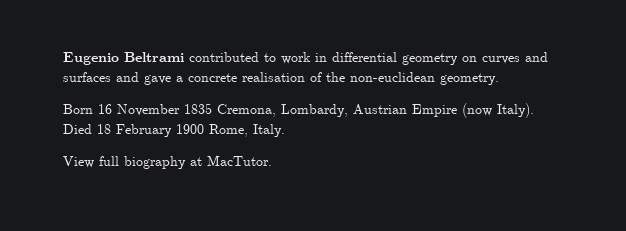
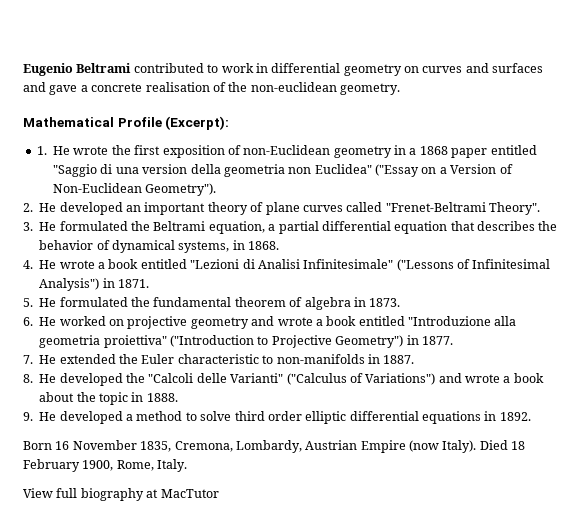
(499, 79) none -> [23,116,230,130] [36,145,537,158] [53,164,513,177] [53,183,217,196] [23,202,540,215] [23,221,558,234] [39,240,280,253] [23,259,551,271] [39,278,149,291] [23,297,401,310] [23,316,517,329] [39,335,453,348] [23,354,415,364] [23,373,544,386] [39,392,178,405] [23,411,531,424] // Mathematical Profile (Excerpt): // 1. He wrote the first exposition of non-Euclidean geometry in a 1868 paper entitled "Saggio di una version della geometria non Euclidea" ("Essay on a Version of Non-Euclidean Geometry"). // 2. He developed an important theory of plane curves called "Frenet-Beltrami Theory". // 3. He formulated the Beltrami equation, a partial differential equation that describes the behavior of dynamical systems, in 1868. // 4. He wrote a book entitled "Lezioni di Analisi Infinitesimale" ("Lessons of Infinitesimal Analysis") in 1871. // 5. He formulated the fundamental theorem of algebra in 1873. // 6. He worked on projective geometry and wrote a book entitled "Introduzione alla geometria proiettiva" ("Introduction to Projective Geometry") in 1877. // 7. He extended the Euler characteristic to non-manifolds in 1887. // 8. He developed the "Calcoli delle Varianti" ("Calculus of Variations") and wrote a book about the topic in 1888. // 9. He developed a method to solve third order elliptic differential equations in 1892.
[184,103,212,114] 1835 -> [140,441,172,452] 1835,
[176,124,204,134] 1900 -> [82,460,114,471] 1900,
[207,155,272,166] MacTutor. -> [160,489,219,498] MacTutor

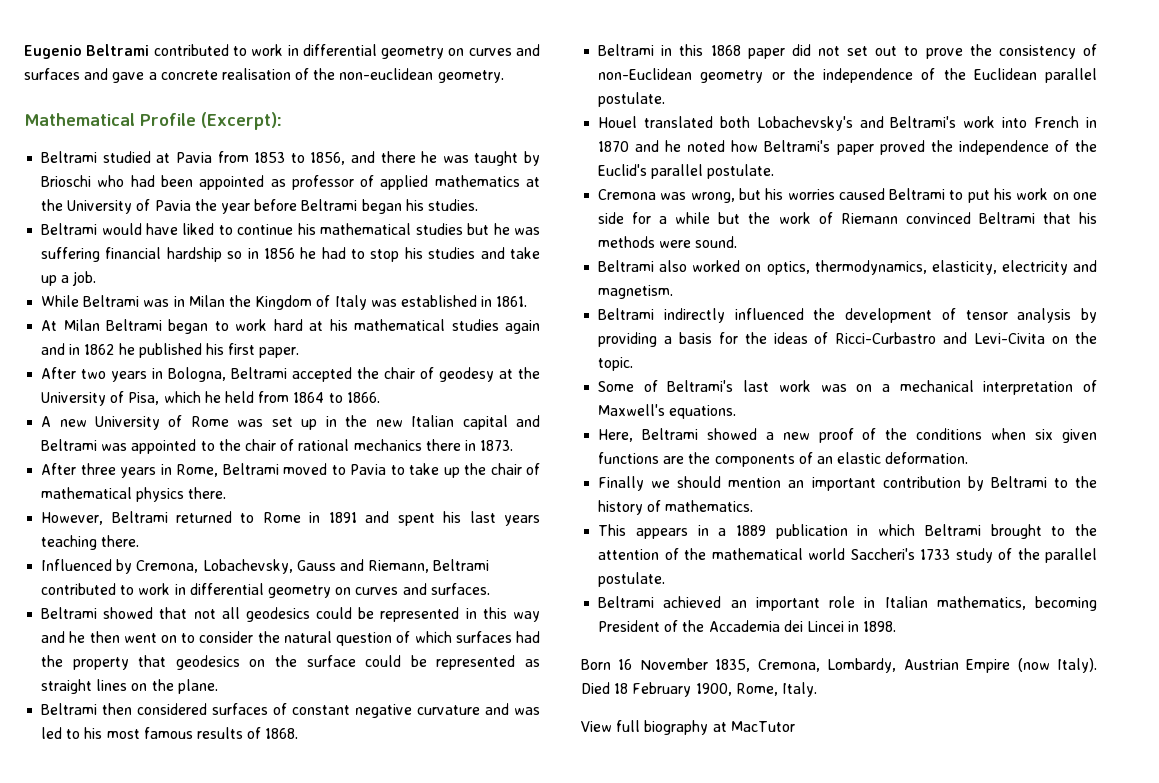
[36,145,537,158] [53,164,513,177] [53,183,217,196] [23,202,540,215] [23,221,558,234] [39,240,280,253] [23,259,551,271] [39,278,149,291] [23,297,401,310] [23,316,517,329] [39,335,453,348] [23,354,415,364] [23,373,544,386] [39,392,178,405] [23,411,531,424] 1. He wrote the first exposition of non-Euclidean geometry in a 1868 paper entitled "Saggio di una version della geometria non Euclidea" ("Essay on a Version of Non-Euclidean Geometry"). // 2. He developed an important theory of plane curves called "Frenet-Beltrami Theory". // 3. He formulated the Beltrami equation, a partial differential equation that describes the behavior of dynamical systems, in 1868. // 4. He wrote a book entitled "Lezioni di Analisi Infinitesimale" ("Lessons of Infinitesimal Analysis") in 1871. // 5. He formulated the fundamental theorem of algebra in 1873. // 6. He worked on projective geometry and wrote a book entitled "Introduzione alla geometria proiettiva" ("Introduction to Projective Geometry") in 1877. // 7. He extended the Euler characteristic to non-manifolds in 1887. // 8. He developed the "Calcoli delle Varianti" ("Calculus of Variations") and wrote a book about the topic in 1888. // 9. He developed a method to solve third order elliptic differential equations in 1892. -> [41,151,540,166] [41,175,540,190] [41,199,478,214] [41,223,540,235] [41,247,540,262] [41,271,97,286] [41,295,528,310] [41,319,540,334] [41,343,300,358] [41,367,540,382] [41,391,380,406] [41,415,540,430] [41,439,514,454] [41,463,540,478] [41,487,227,502] [41,511,540,526] [41,535,140,550] [41,559,490,574] [41,583,490,598] [41,607,541,622] [41,631,540,646] [41,655,540,670] [41,679,218,694] [41,703,541,718] [41,727,299,739] [598,44,1097,59] [598,68,1097,83] [598,92,666,107] [598,116,1097,131] [598,140,1097,155] [598,164,775,179] [598,188,1097,203] [598,212,1097,224] [598,236,738,248] [598,260,1097,275] [598,285,674,299] [598,308,1097,323] [598,332,1097,347] [598,357,634,371] [598,380,1097,395] [598,404,737,419] [598,428,1097,443] [598,452,969,467] [598,476,1097,491] [598,500,754,515] [598,524,1097,539] [598,548,1097,563] [598,572,666,587] [598,596,1097,611] [598,620,897,632] Beltrami studied at Pavia from 1853 to 1856, and there he was taught by Brioschi who had been appointed as professor of applied mathematics at the University of Pavia the year before Beltrami began his studies. // Beltrami would have liked to continue his mathematical studies but he was suffering financial hardship so in 1856 he had to stop his studies and take up a job. // While Beltrami was in Milan the Kingdom of Italy was established in 1861. // At Milan Beltrami began to work hard at his mathematical studies again and in 1862 he published his first paper. // After two years in Bologna, Beltrami accepted the chair of geodesy at the University of Pisa, which he held from 1864 to 1866. // A new University of Rome was set up in the new Italian capital and Beltrami was appointed to the chair of rational mechanics there in 1873. // After three years in Rome, Beltrami moved to Pavia to take up the chair of mathematical physics there. // However, Beltrami returned to Rome in 1891 and spent his last years teaching there. // Influenced by Cremona, Lobachevsky, Gauss and Riemann, Beltrami contributed to work in differential geometry on curves and surfaces. // Beltrami showed that not all geodesics could be represented in this way and he then went on to consider the natural question of which surfaces had the property that geodesics on the surface could be represented as straight lines on the plane. // Beltrami then considered surfaces of constant negative curvature and was led to his most famous results of 1868. // Beltrami in this 1868 paper did not set out to prove the consistency of non-Euclidean geometry or the independence of the Euclidean parallel postulate. // Houel translated both Lobachevsky's and Beltrami's work into French in 1870 and he noted how Beltrami's paper proved the independence of the Euclid's parallel postulate. // Cremona was wrong, but his worries caused Beltrami to put his work on one side for a while but the work of Riemann convinced Beltrami that his methods were sound. // Beltrami also worked on optics, thermodynamics, elasticity, electricity and magnetism. // Beltrami indirectly influenced the development of tensor analysis by providing a basis for the ideas of Ricci-Curbastro and Levi-Civita on the topic. // Some of Beltrami's last work was on a mechanical interpretation of Maxwell's equations. // Here, Beltrami showed a new proof of the conditions when six given functions are the components of an elastic deformation. // Finally we should mention an important contribution by Beltrami to the history of mathematics. // This appears in a 1889 publication in which Beltrami brought to the attention of the mathematical world Saccheri's 1733 study of the parallel postulate. // Beltrami achieved an important role in Italian mathematics, becoming President of the Accademia dei Lincei in 1898.

